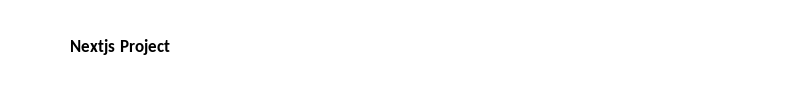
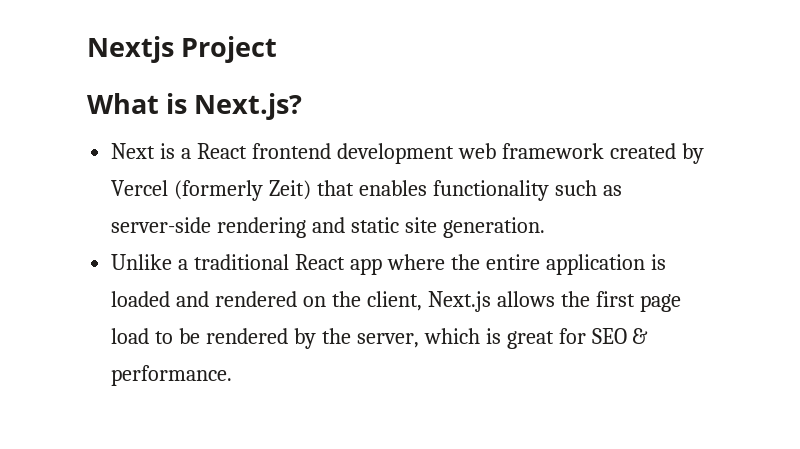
(170, 47) none -> [87,93,303,120] [111,143,704,164] [111,180,622,201] [111,217,545,238] [111,254,666,275] [111,291,681,312] [111,328,649,349] [111,365,233,386] // What is Next.js? // Next is a React frontend development web framework created by Vercel (formerly Zeit) that enables functionality such as server-side rendering and static site generation. // Unlike a traditional React app where the entire application is loaded and rendered on the client, Next.js allows the first page load to be rendered by the server, which is great for SEO & performance.

